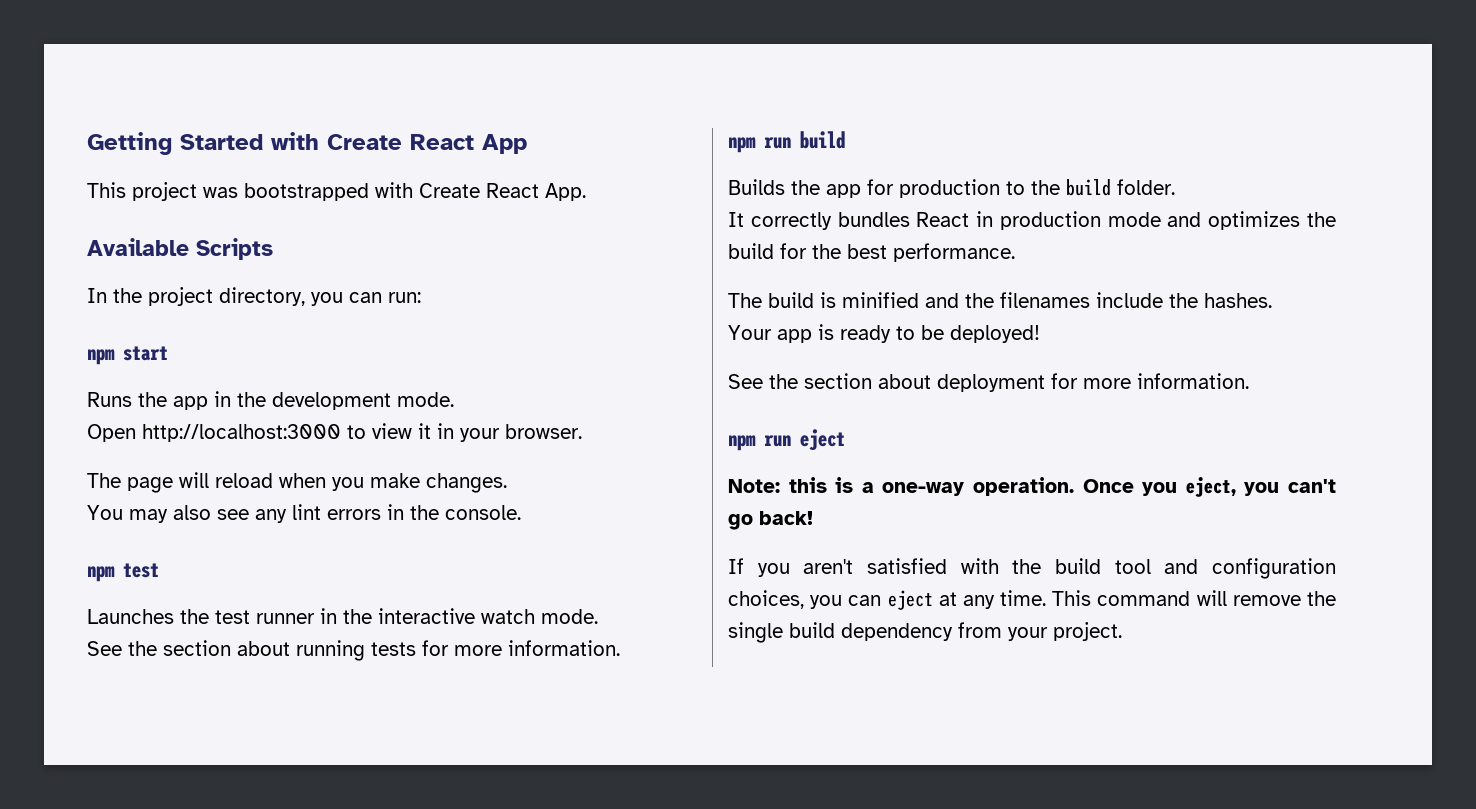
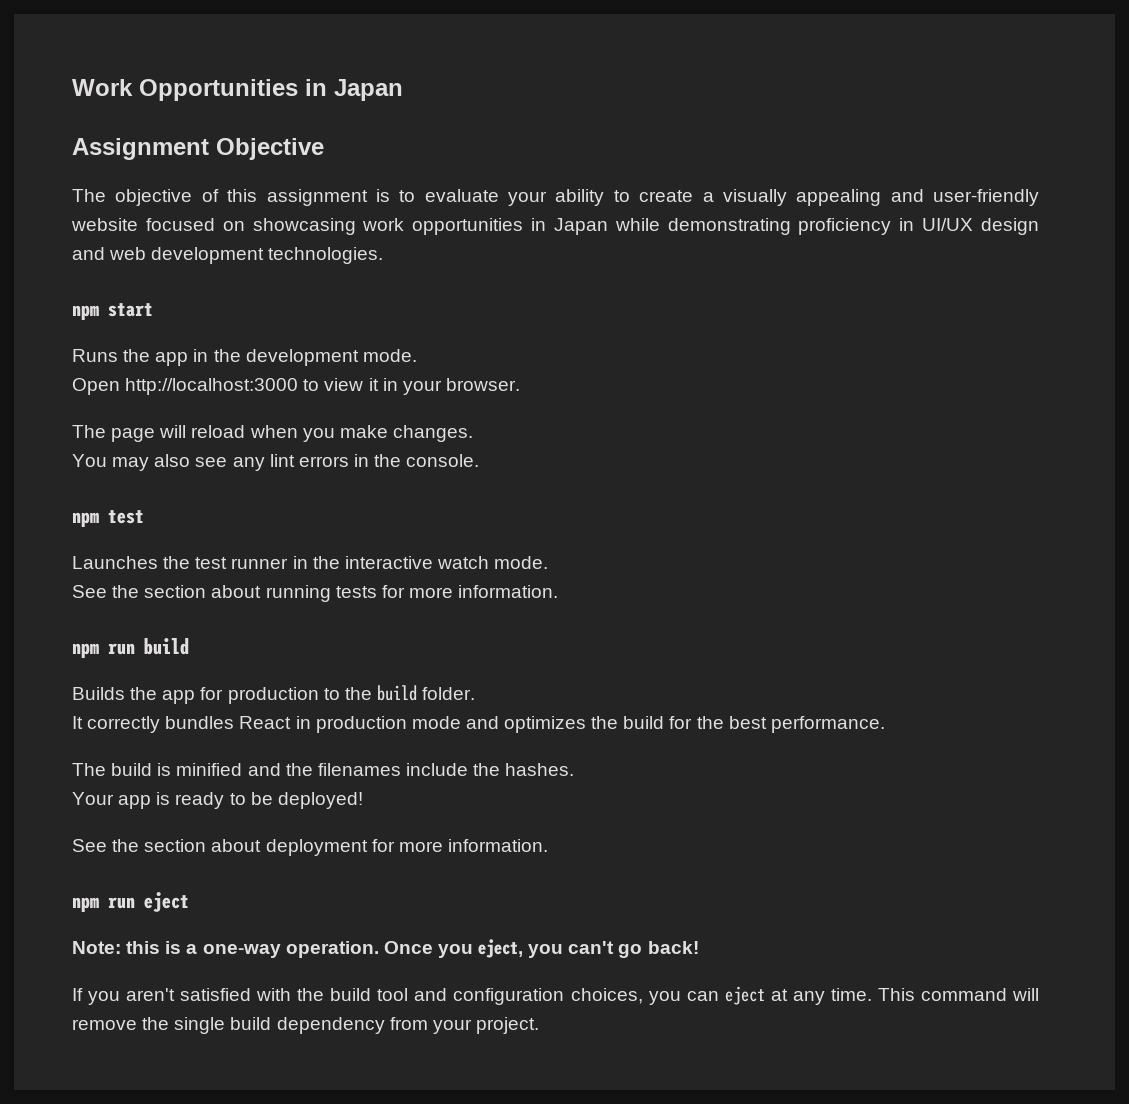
[87,132,527,155] [87,182,586,201] [87,238,273,260] [87,287,421,306] Getting Started with Create React App // This project was bootstrapped with Create React App. // Available Scripts // In the project directory, you can run: -> [72,79,403,101] [72,138,324,160] [72,189,1039,206] [71,218,1039,235] [72,247,384,264] Work Opportunities in Japan // Assignment Objective // The objective of this assignment is to evaluate your ability to create a visually appealing and user-friendly website focused on showcasing work opportunities in Japan while demonstrating proficiency in UI/UX design and web development technologies.

